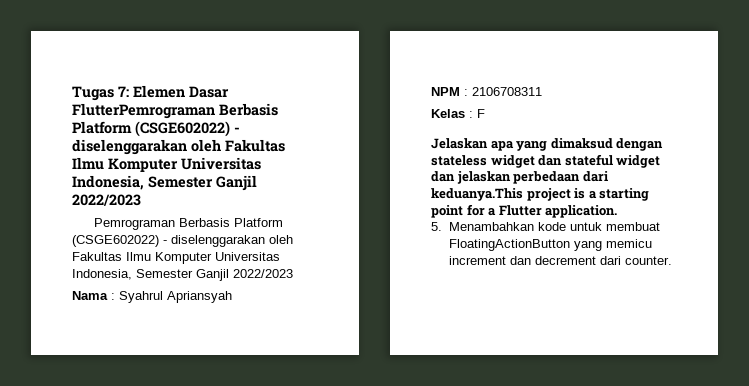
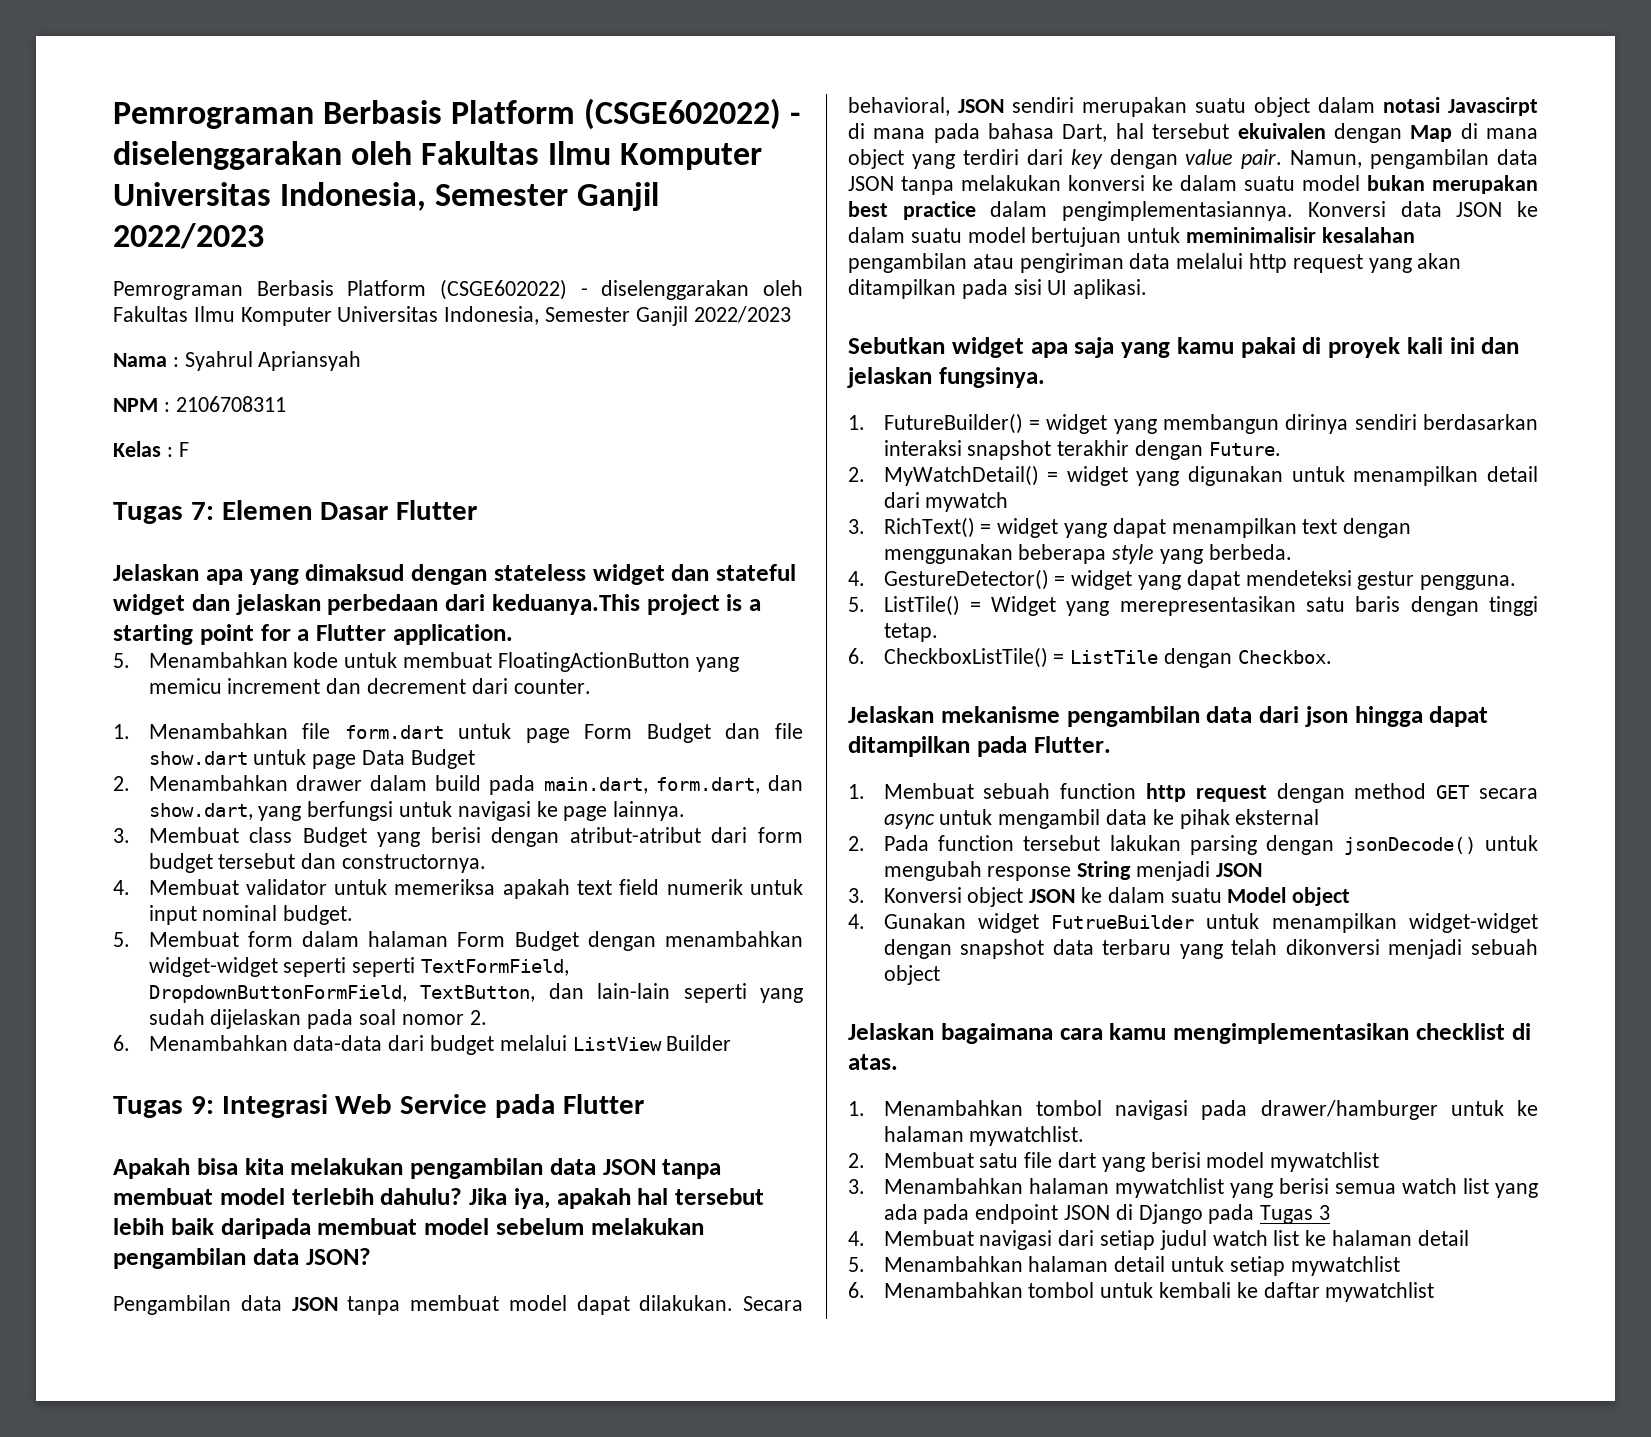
[72,85,229,101] [72,103,215,119] Tugas 7: Elemen Dasar FlutterPemrograman -> [113,102,314,129] Pemrograman
(485, 113) none -> [113,500,478,524] // Tugas 7: Elemen Dasar Flutter
(672, 260) none -> [113,723,803,743] [148,749,475,769] [113,775,803,795] [148,801,686,821] [113,827,803,847] [148,853,486,873] [113,879,803,899] [148,905,354,925] [113,931,803,951] [148,957,569,977] [148,983,804,1003] [148,1009,487,1029] [113,1035,732,1055] [113,1094,644,1118] [113,1158,722,1179] [113,1188,764,1209] [113,1218,704,1239] [113,1248,371,1269] [113,1295,803,1315] [848,97,1538,117] [848,123,1538,143] [848,149,1538,169] [848,175,1538,195] [848,201,1538,221] [848,227,1415,247] [848,253,1462,273] [848,279,1148,299] [848,337,1520,358] [847,367,1045,388] [848,413,1538,434] [883,440,1281,460] [848,465,1538,486] [883,492,1009,512] [848,517,1412,538] [883,544,1292,564] [848,569,1517,590] [848,595,1538,616] [883,623,938,642] [848,647,1332,668] [848,706,1489,727] [848,736,1111,757] [848,783,1538,803] [883,809,1320,829] [848,835,1538,855] [883,861,1262,881] [848,887,1351,907] [848,913,1538,933] [883,939,1538,959] [883,965,940,985] [848,1023,1531,1044] [848,1054,898,1070] [848,1100,1538,1120] [883,1126,1085,1146] [848,1152,1380,1172] [848,1178,1538,1198] [883,1204,1330,1224] [848,1230,1469,1250] [848,1256,1400,1276] [848,1282,1435,1302] // 1. Menambahkan file form.dart untuk page Form Budget dan file show.dart untuk page Data Budget // 2. Menambahkan drawer dalam build pada main.dart, form.dart, dan show.dart, yang berfungsi untuk navigasi ke page lainnya. // 3. Membuat class Budget yang berisi dengan atribut-atribut dari form budget tersebut dan constructornya. // 4. Membuat validator untuk memeriksa apakah text field numerik untuk input nominal budget. // 5. Membuat form dalam halaman Form Budget dengan menambahkan widget-widget seperti seperti TextFormField, DropdownButtonFormField, TextButton, dan lain-lain seperti yang sudah dijelaskan pada soal nomor 2. // 6. Menambahkan data-data dari budget melalui ListView Builder // Tugas 9: Integrasi Web Service pada Flutter // Apakah bisa kita melakukan pengambilan data JSON tanpa membuat model terlebih dahulu? Jika iya, apakah hal tersebut lebih baik daripada membuat model sebelum melakukan pengambilan data JSON? // Pengambilan data JSON tanpa membuat model dapat dilakukan. Secara behavioral, JSON sendiri merupakan suatu object dalam notasi Javascirpt di mana pada bahasa Dart, hal tersebut ekuivalen dengan Map di mana object yang terdiri dari key dengan value pair. Namun, pengambilan data JSON tanpa melakukan konversi ke dalam suatu model bukan merupakan best practice dalam pengimplementasiannya. Konversi data JSON ke dalam suatu model bertujuan untuk meminimalisir kesalahan pengambilan atau pengiriman data melalui http request yang akan ditampilkan pada sisi UI aplikasi. // Sebutkan widget apa saja yang kamu pakai di proyek kali ini dan jelaskan fungsinya. // 1. FutureBuilder() = widget yang membangun dirinya sendiri berdasarkan interaksi snapshot terakhir dengan Future. // 2. MyWatchDetail() = widget yang digunakan untuk menampilkan detail dari mywatch // 3. RichText() = widget yang dapat menampilkan text dengan menggunakan beberapa style yang berbeda. // 4. GestureDetector() = widget yang dapat mendeteksi gestur pengguna. // 5. ListTile() = Widget yang merepresentasikan satu baris dengan tinggi tetap. // 6. CheckboxListTile() = ListTile dengan Checkbox. // Jelaskan mekanisme pengambilan data dari json hingga dapat ditampilkan pada Flutter. // 1. Membuat sebuah function http request dengan method GET secara async untuk mengambil data ke pihak eksternal // 2. Pada function tersebut lakukan parsing dengan jsonDecode() untuk mengubah response String menjadi JSON // 3. Konversi object JSON ke dalam suatu Model object // 4. Gunakan widget FutrueBuilder untuk menampilkan widget-widget dengan snapshot data terbaru yang telah dikonversi menjadi sebuah object // Jelaskan bagaimana cara kamu mengimplementasikan checklist di atas. // 1. Menambahkan tombol navigasi pada drawer/hamburger untuk ke halaman mywatchlist. // 2. Membuat satu file dart yang berisi model mywatchlist // 3. Menambahkan halaman mywatchlist yang berisi semua watch list yang ada pada endpoint JSON di Django pada Tugas 3 // 4. Membuat navigasi dari setiap judul watch list ke halaman detail // 5. Menambahkan halaman detail untuk setiap mywatchlist // 6. Menambahkan tombol untuk kembali ke daftar mywatchlist

